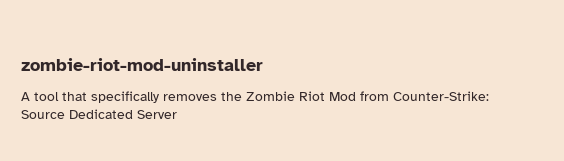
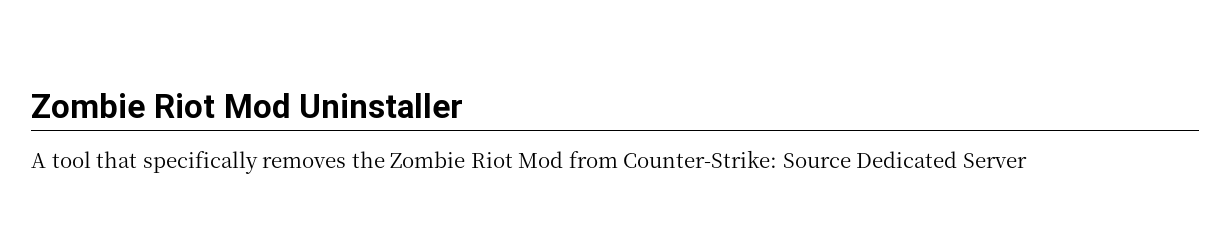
[21,58,263,71] zombie-riot-mod-uninstaller -> [31,93,463,118] Zombie Riot Mod Uninstaller

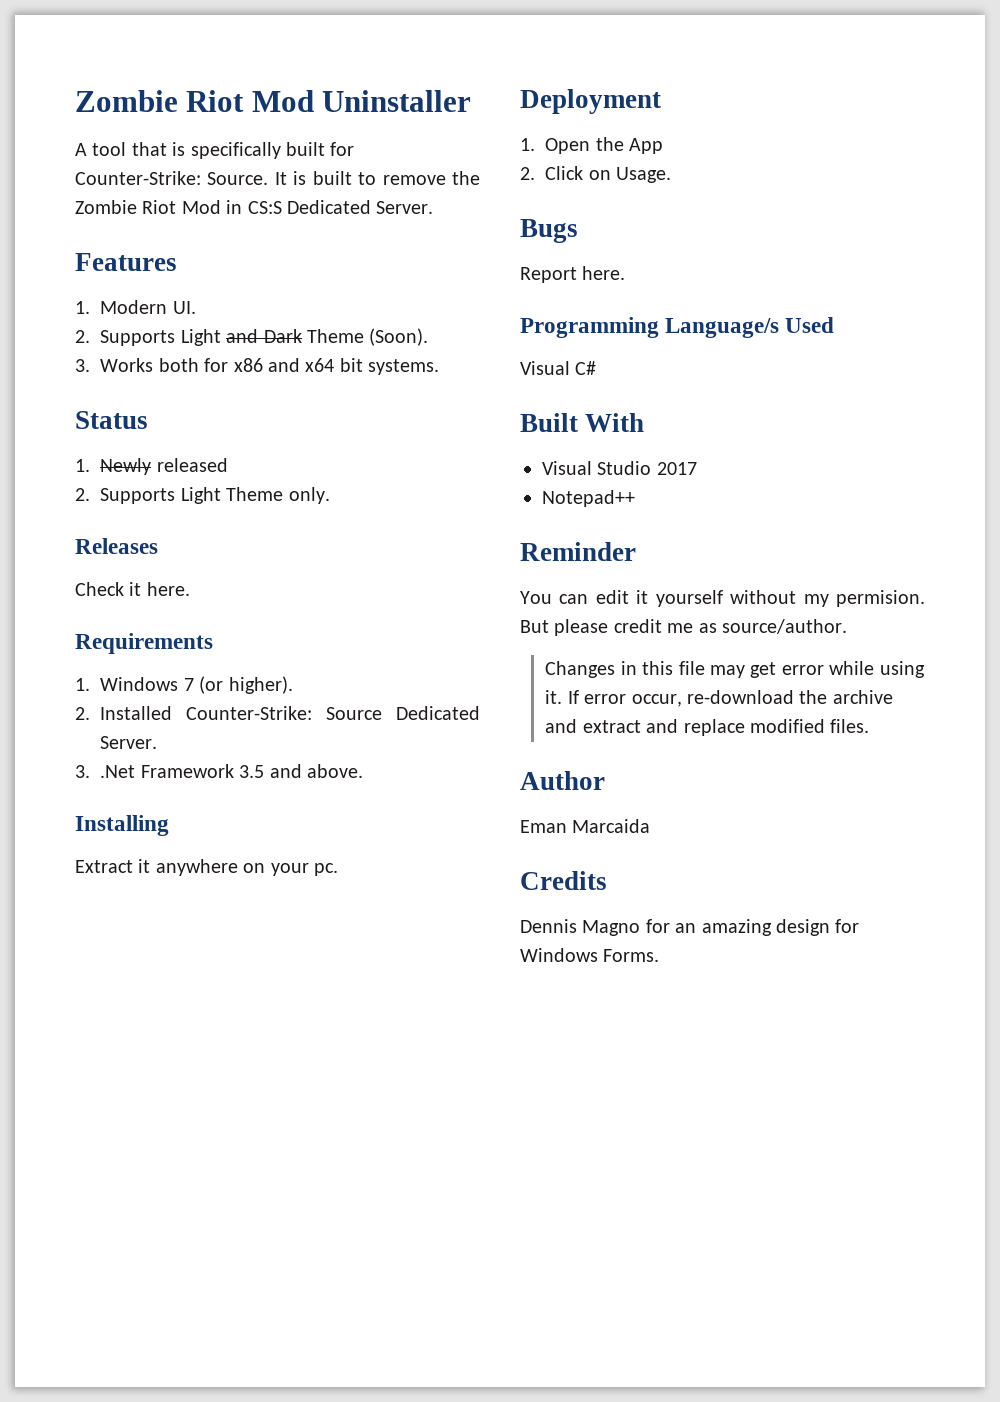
[142,150,1027,174] specifically removes the Zombie Riot Mod from Counter-Strike: Source Dedicated Server -> [172,142,355,159] [75,171,480,185] [75,200,434,214] [75,253,177,271] [75,300,196,314] [75,328,429,346] [75,358,440,375] [75,411,148,429] [75,458,228,475] [75,487,330,504] [75,538,158,554] [75,582,190,596] [75,633,213,654] [75,676,293,694] [75,706,480,720] [100,736,158,749] [75,764,363,778] [75,815,169,836] [75,859,338,876] [520,89,661,114] [520,137,664,154] [520,166,672,183] [520,219,578,243] [520,266,626,283] [520,317,835,338] [520,361,597,375] [520,413,645,432] [542,461,697,475] [542,490,635,507] [520,542,636,561] [520,590,925,607] [520,619,847,636] [545,661,925,678] [545,690,893,707] [545,719,870,736] [520,771,605,790] [520,819,651,833] [520,871,607,890] [520,919,860,936] [520,948,660,962] is specifically built for Counter-Strike: Source. It is built to remove the Zombie Riot Mod in CS:S Dedicated Server. // Features // 1. Modern UI. // 2. Supports Light and Dark Theme (Soon). // 3. Works both for x86 and x64 bit systems. // Status // 1. Newly released // 2. Supports Light Theme only. // Releases // Check it here. // Requirements // 1. Windows 7 (or higher). // 2. Installed Counter-Strike: Source Dedicated Server. // 3. .Net Framework 3.5 and above. // Installing // Extract it anywhere on your pc. // Deployment // 1. Open the App // 2. Click on Usage. // Bugs // Report here. // Programming Language/s Used // Visual C# // Built With // Visual Studio 2017 // Notepad++ // Reminder // You can edit it yourself without my permision. But please credit me as source/author. // Changes in this file may get error while using it. If error occur, re-download the archive and extract and replace modified files. // Author // Eman Marcaida // Credits // Dennis Magno for an amazing design for Windows Forms.

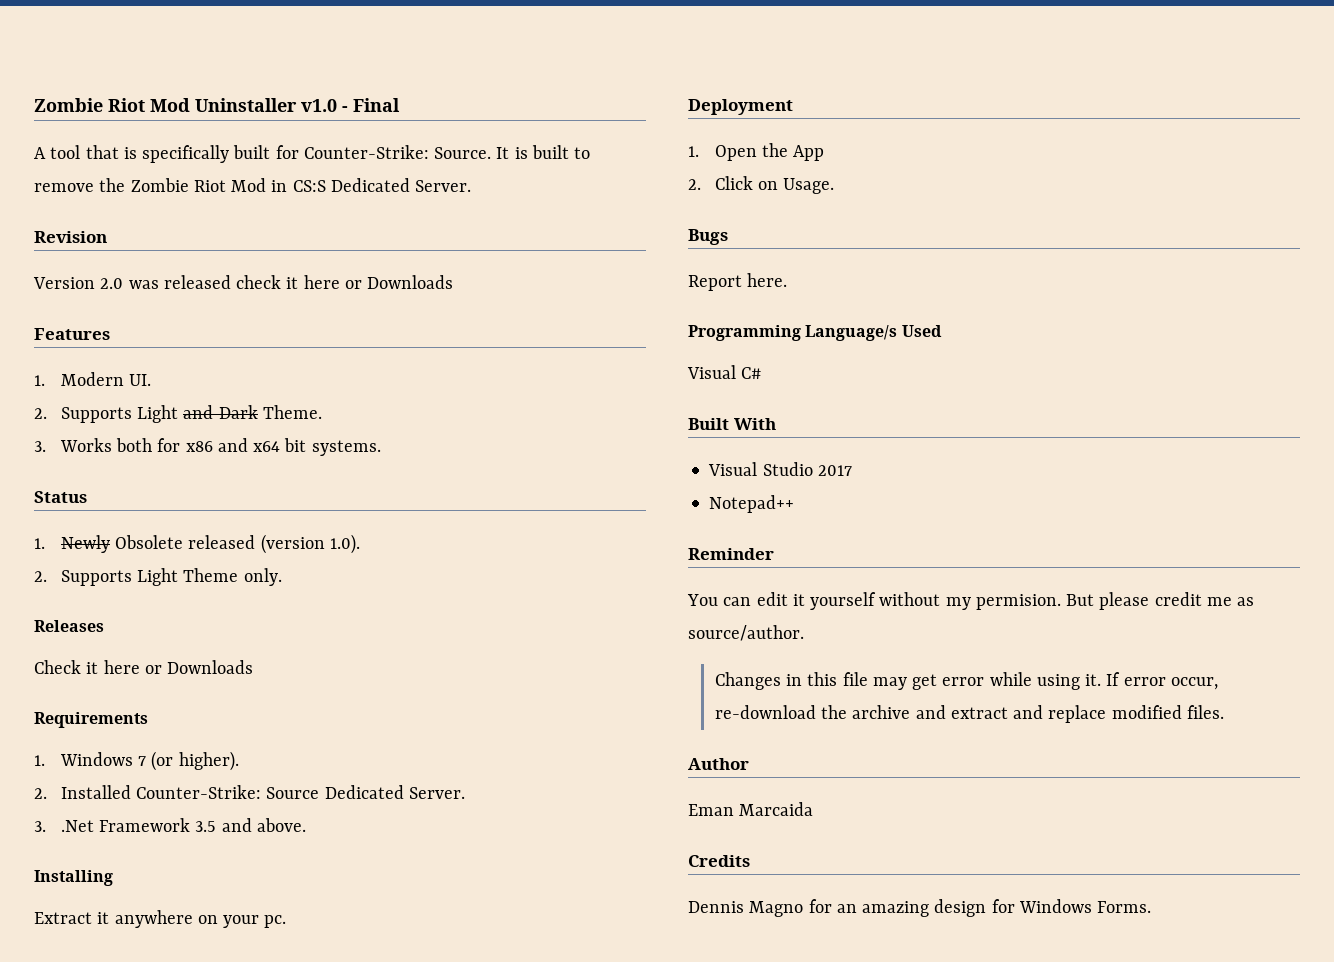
(472, 101) none -> [301,98,400,112] v1.0 - Final
(434, 207) none -> [34,231,107,243] [33,275,454,289] // Revision // Version 2.0 was released check it here or Downloads
[306,328,429,346] Theme (Soon). -> [262,405,322,419] Theme.
[156,458,228,472] released -> [115,534,360,554] Obsolete released (version 1.0).
[146,582,190,596] here. -> [103,660,254,674] here or Downloads

